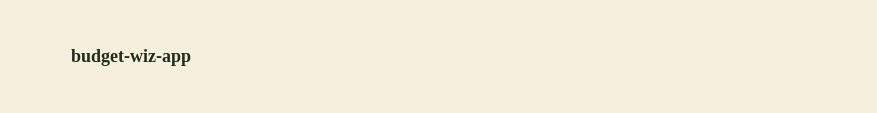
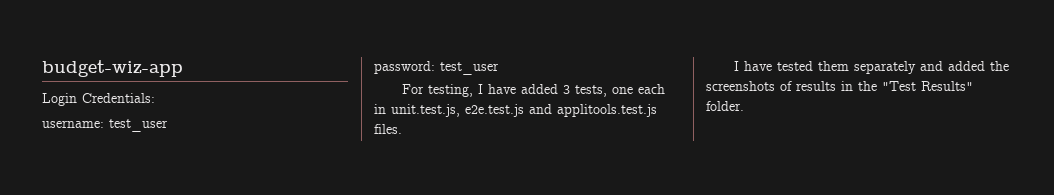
(191, 57) none -> [42,93,155,106] [42,119,168,132] [374,61,499,75] [401,84,665,97] [374,104,657,117] [374,124,402,134] [733,61,1009,74] [706,81,973,91] [706,101,744,111] // Login Credentials: // username: test_user // password: test_user // For testing, I have added 3 tests, one each in unit.test.js, e2e.test.js and applitools.test.js files. // I have tested them separately and added the screenshots of results in the "Test Results" folder.

